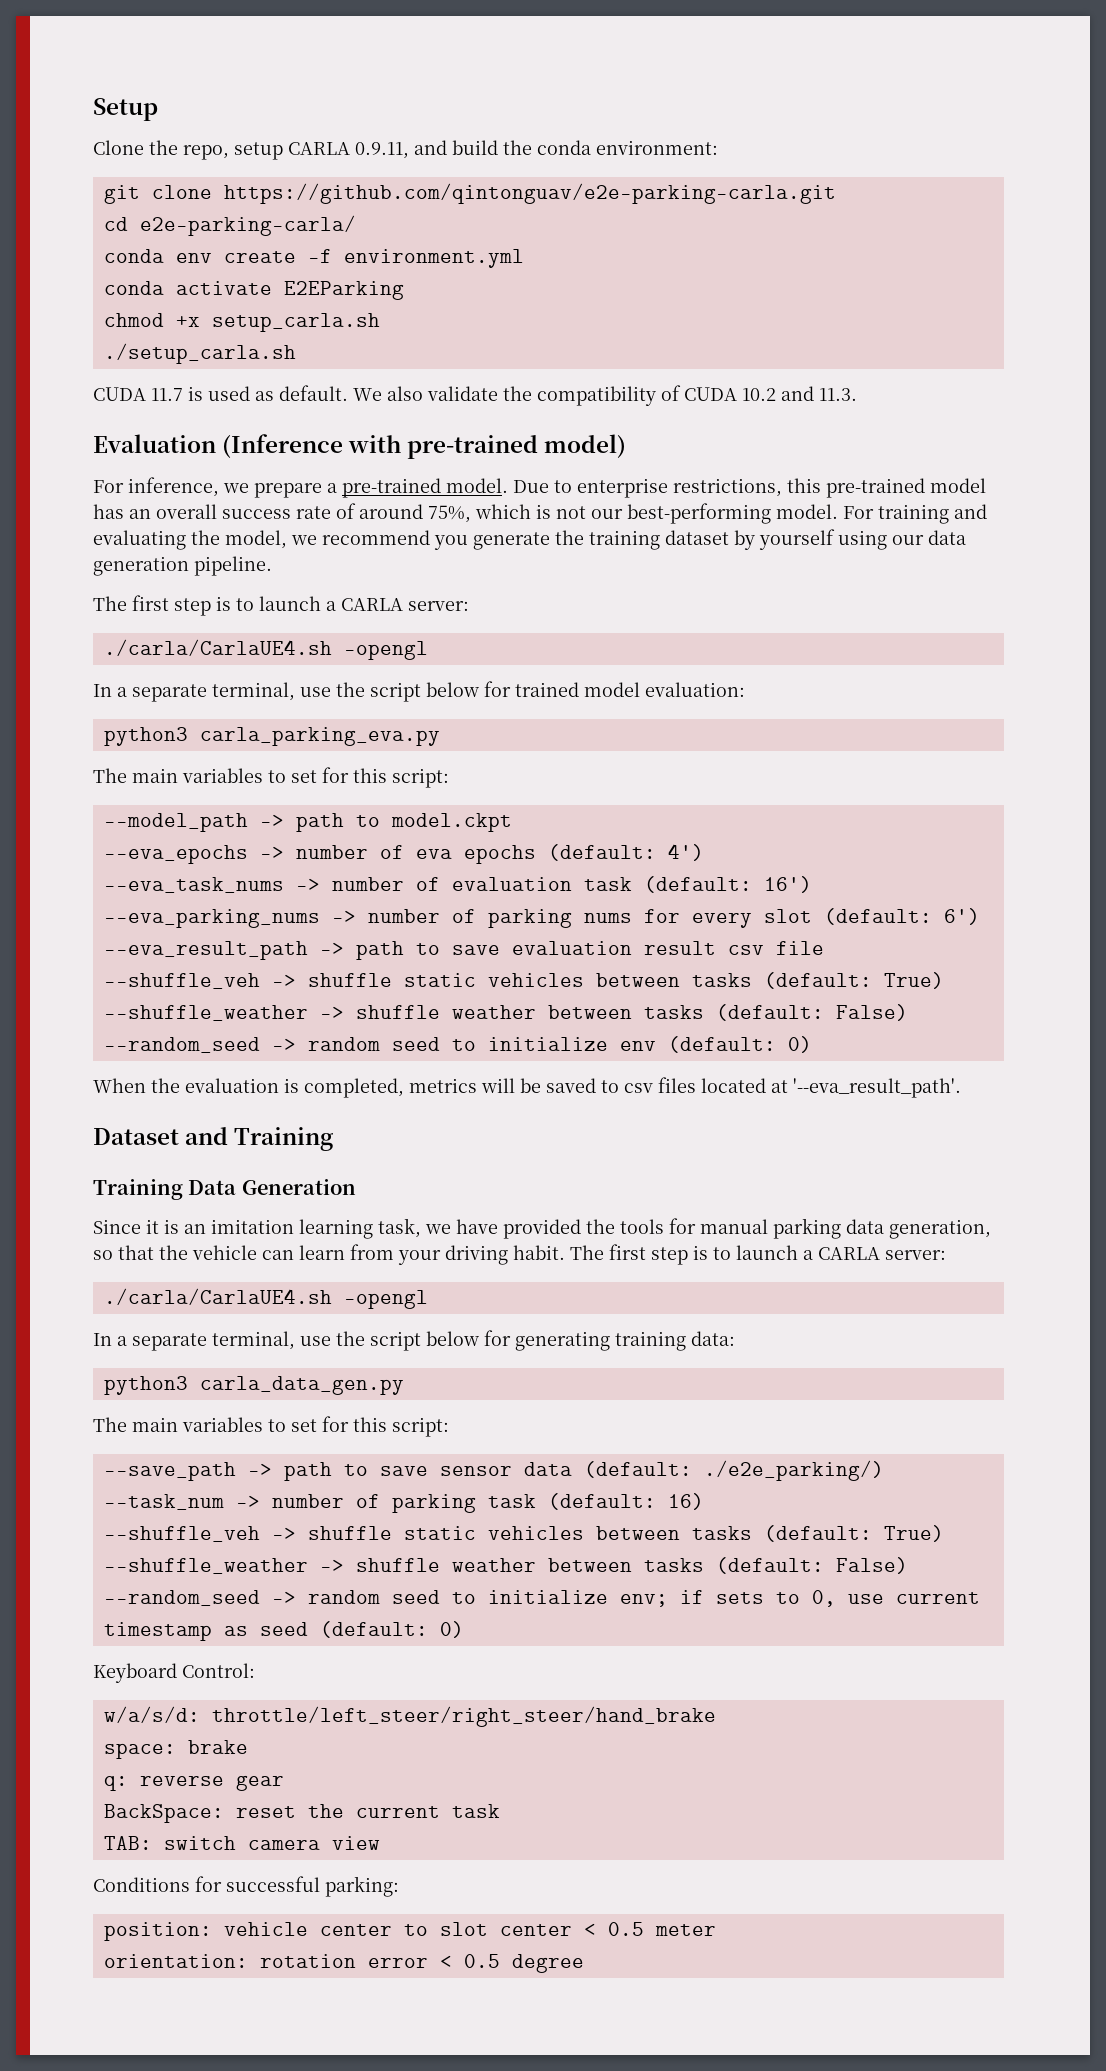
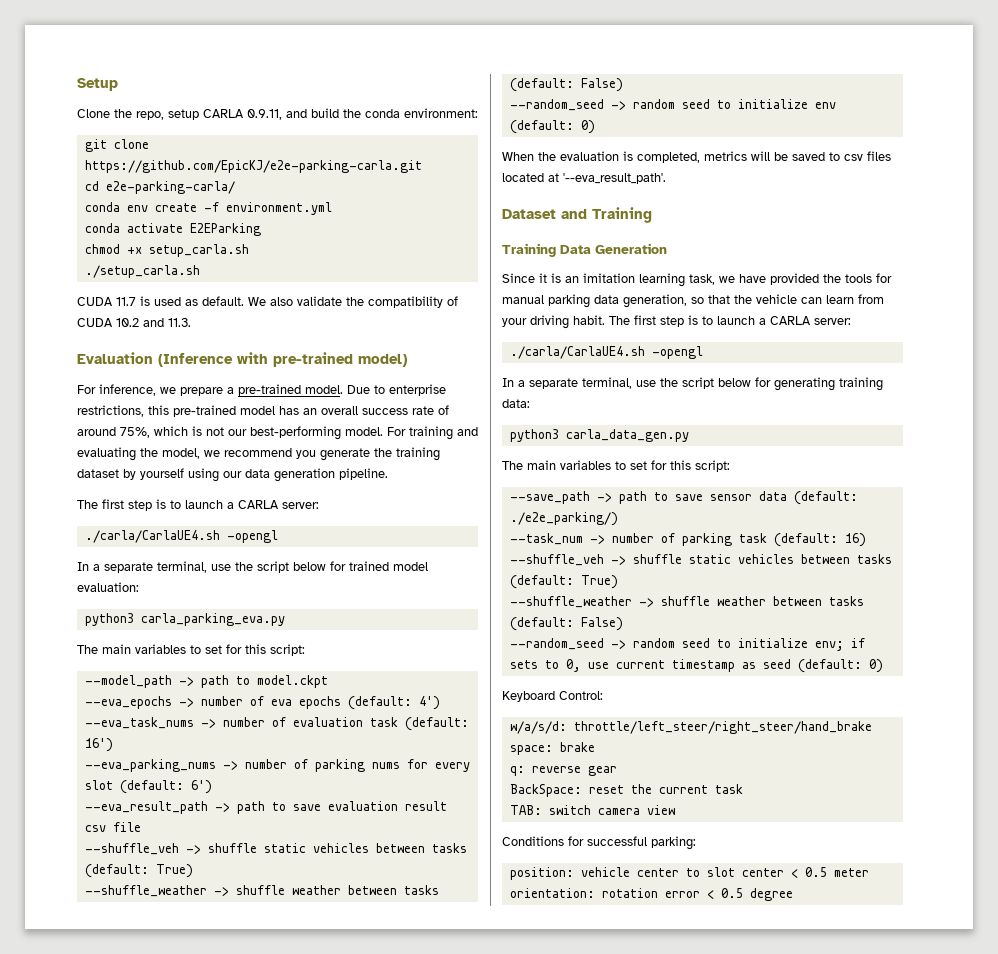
[223,183,836,204] https://github.com/qintonguav/e2e-parking-carla.git -> [84,160,422,173] https://github.com/EpicKJ/e2e-parking-carla.git

